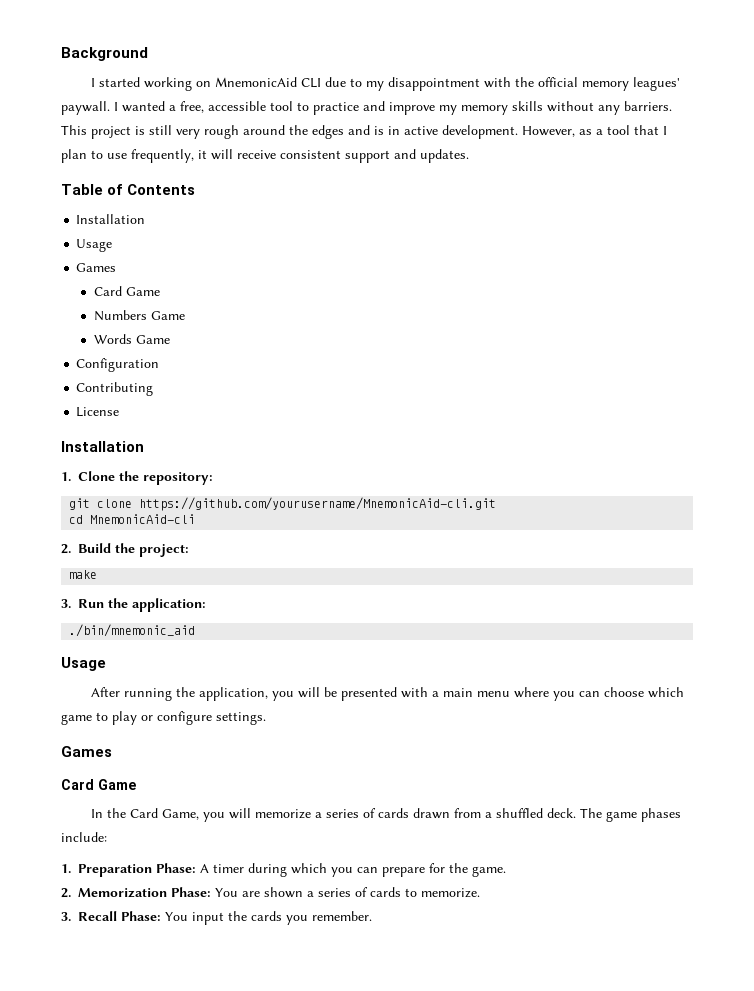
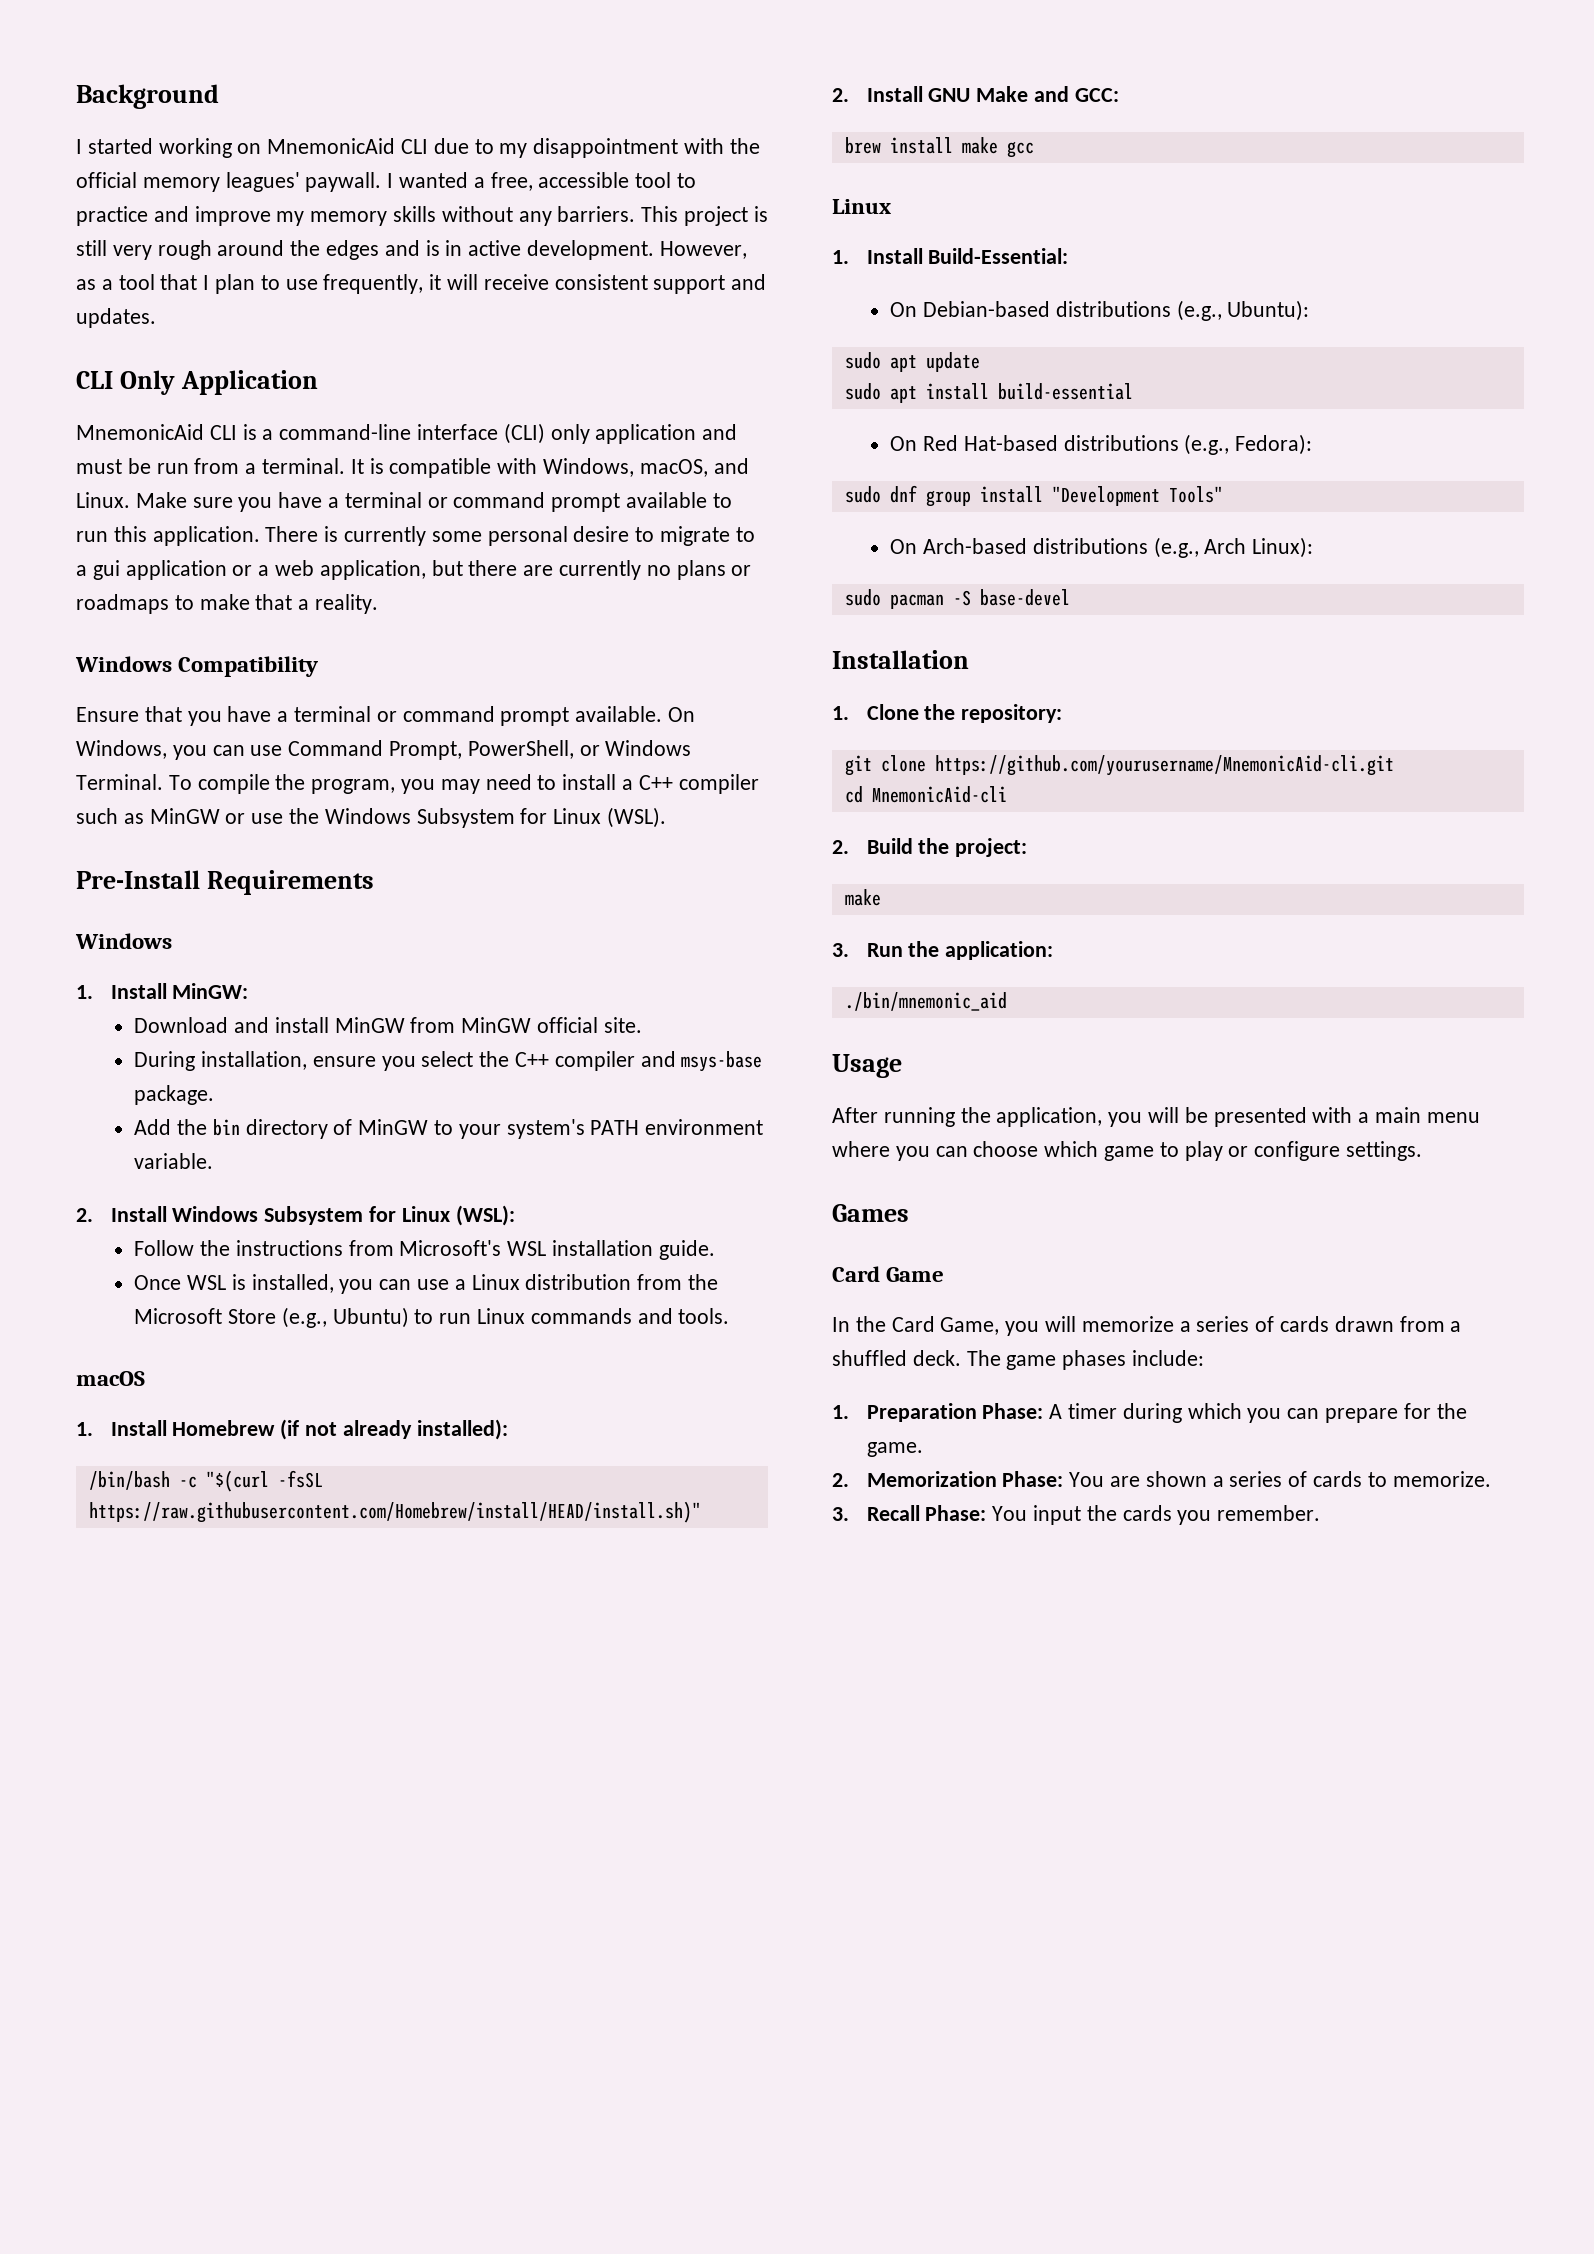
[61,184,196,195] [76,214,146,224] [76,239,113,252] [76,263,117,272] [93,286,160,296] [93,310,185,321] [93,334,170,344] [76,358,160,372] [76,382,154,396] [76,407,120,417] Table of Contents // Installation // Usage // Games // Card Game // Numbers Game // Words Game // Configuration // Contributing // License -> [76,370,319,395] [76,423,738,444] [76,458,749,478] [76,492,732,512] [76,526,755,546] [76,560,752,580] [76,594,379,614] [75,656,319,677] [76,706,696,726] [76,740,692,760] [76,774,759,794] [76,807,667,828] [76,870,375,895] [75,933,172,949] [76,983,249,999] [134,1017,642,1033] [134,1051,763,1072] [134,1085,215,1105] [134,1119,764,1139] [134,1153,214,1169] [76,1205,515,1226] [134,1240,715,1260] [134,1274,719,1294] [134,1307,730,1328] [76,1371,145,1386] [76,1419,508,1440] [88,1470,323,1492] [88,1501,701,1523] [832,86,1119,102] [844,137,1034,158] [832,199,891,214] [832,248,1069,264] [890,300,1310,321] [844,352,980,372] [844,383,1133,403] [890,434,1313,455] [844,485,1223,507] [890,537,1314,558] [844,589,1070,609] CLI Only Application // MnemonicAid CLI is a command-line interface (CLI) only application and must be run from a terminal. It is compatible with Windows, macOS, and Linux. Make sure you have a terminal or command prompt available to run this application. There is currently some personal desire to migrate to a gui application or a web application, but there are currently no plans or roadmaps to make that a reality. // Windows Compatibility // Ensure that you have a terminal or command prompt available. On Windows, you can use Command Prompt, PowerShell, or Windows Terminal. To compile the program, you may need to install a C++ compiler such as MinGW or use the Windows Subsystem for Linux (WSL). // Pre-Install Requirements // Windows // 1. Install MinGW: // Download and install MinGW from MinGW official site. // During installation, ensure you select the C++ compiler and msys-base package. // Add the bin directory of MinGW to your system's PATH environment variable. // 2. Install Windows Subsystem for Linux (WSL): // Follow the instructions from Microsoft's WSL installation guide. // Once WSL is installed, you can use a Linux distribution from the Microsoft Store (e.g., Ubuntu) to run Linux commands and tools. // macOS // 1. Install Homebrew (if not already installed): // /bin/bash -c "$(curl -fsSL https://raw.githubusercontent.com/Homebrew/install/HEAD/install.sh)" // 2. Install GNU Make and GCC: // brew install make gcc // Linux // 1. Install Build-Essential: // On Debian-based distributions (e.g., Ubuntu): // sudo apt update // sudo apt install build-essential // On Red Hat-based distributions (e.g., Fedora): // sudo dnf group install "Development Tools" // On Arch-based distributions (e.g., Arch Linux): // sudo pacman -S base-devel

